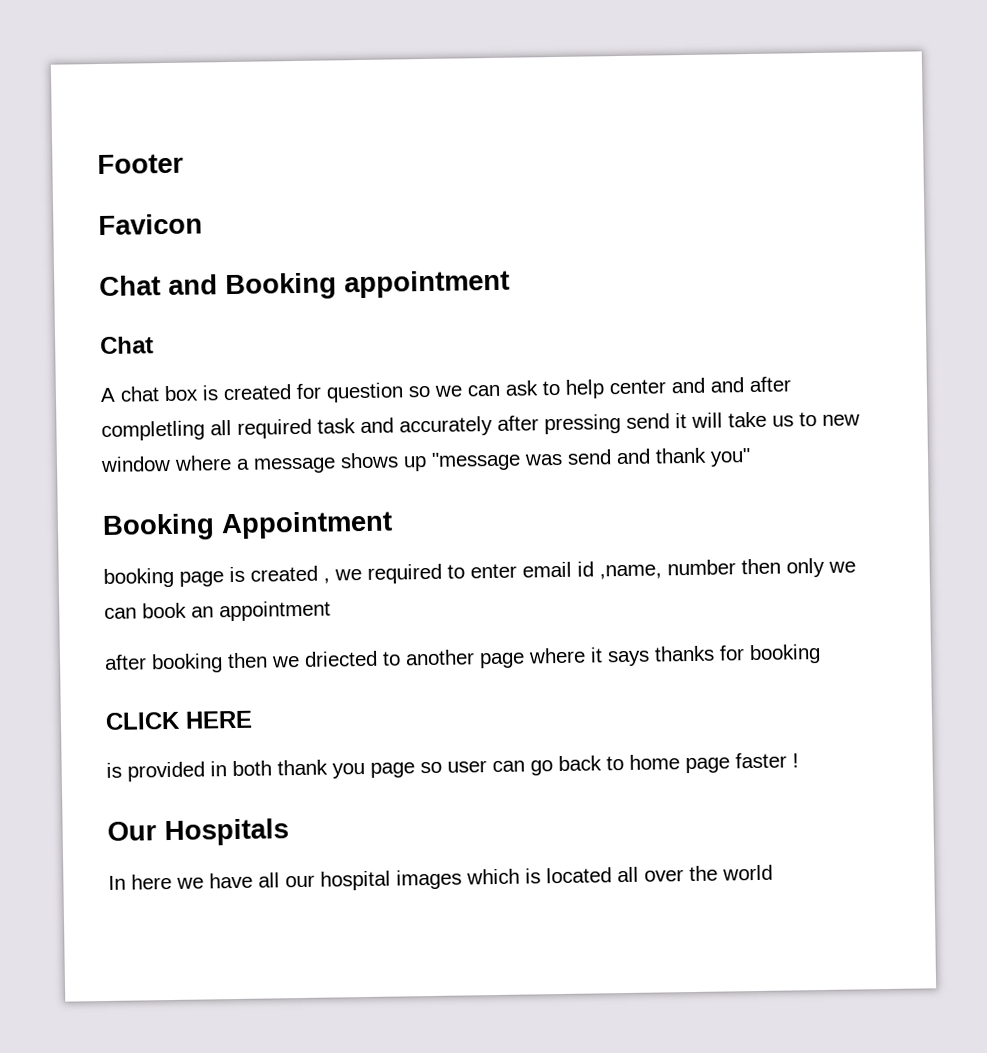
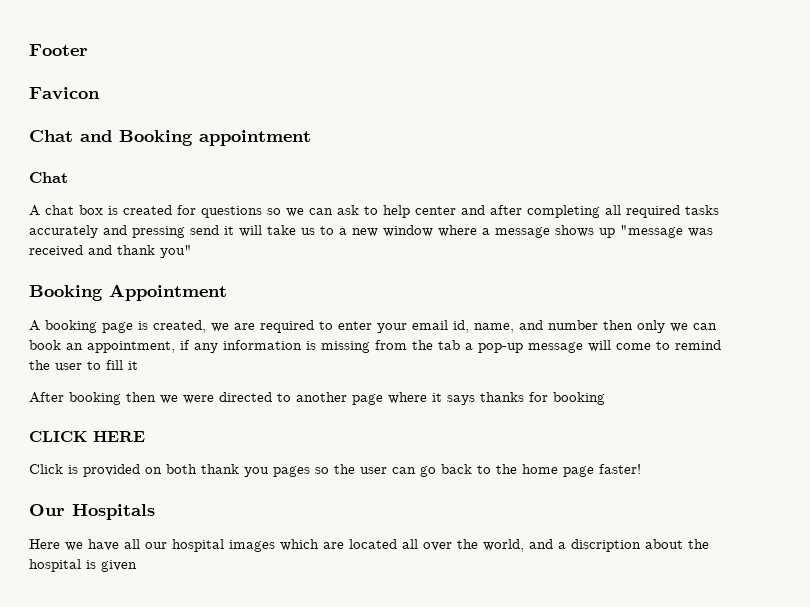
[326,382,404,403] question -> [201,206,262,218] questions
[710,376,791,393] [101,415,539,442] and after completling all required task and accurately after -> [490,205,719,218] [29,225,127,238] after completing all required tasks accurately and
(817, 419) none -> [339,228,347,235] a
[567,449,612,465] send -> [29,245,83,257] received
(393, 525) none -> [29,320,40,331] A
[250,561,662,584] created , we required to enter email id ,name, -> [153,320,543,333] created, we are required to enter your email id, name, and
[219,600,331,622] [104,654,147,670] appointment // after -> [87,340,721,353] [29,360,138,370] [29,392,64,403] appointment, if any information is missing from the tab a pop-up message will come to remind the user to fill it // After
[304,650,378,667] driected -> [183,392,272,404] were directed
(253, 719) none -> [29,464,63,474] Click
[210,761,227,777] in -> [145,467,162,474] on
[370,761,442,778] page so -> [273,464,355,477] pages so the
(624, 763) none -> [496,464,517,474] the
[735,752,799,769] faster ! -> [599,464,641,474] faster!
[108,873,172,890] In here -> [29,539,60,549] Here
[525,868,541,884] is -> [323,542,344,549] are
[722,864,773,881] world -> [483,539,709,552] [29,559,137,572] world, and a discription about the hospital is given

